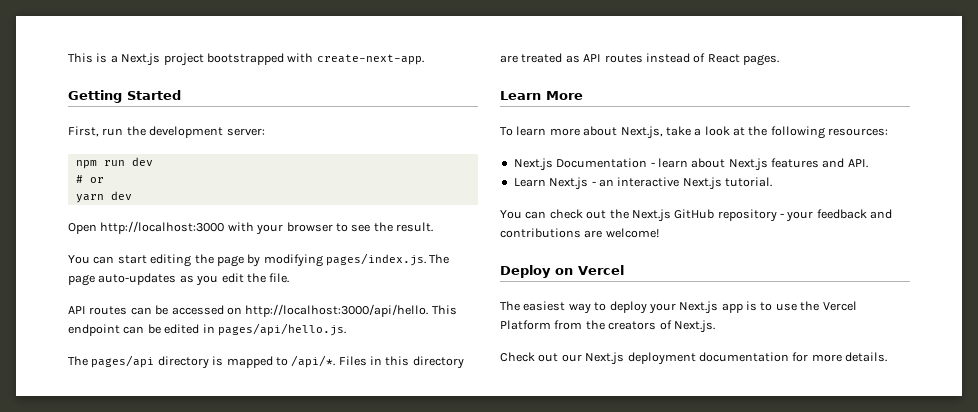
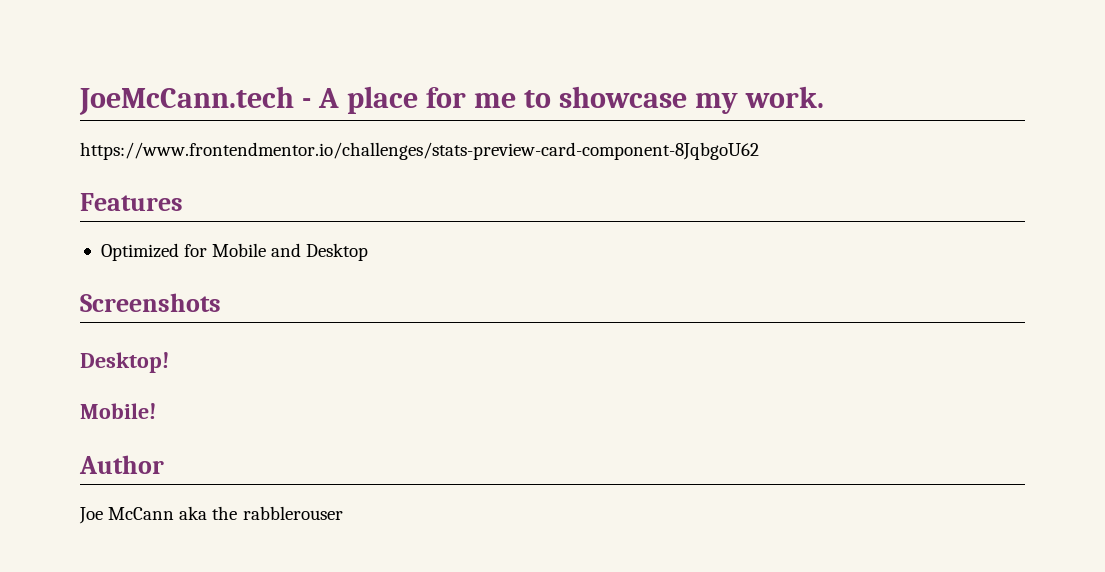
[68,53,424,66] [68,90,181,103] [68,126,265,138] [75,157,153,169] [75,175,104,183] [75,191,132,203] [68,221,433,235] [68,253,450,267] [68,273,290,286] [68,304,457,317] [68,323,346,336] [68,355,464,369] [500,53,779,66] [500,91,583,100] [500,126,889,139] [513,158,868,171] [513,177,772,190] [500,209,893,222] [500,228,659,238] [500,265,624,278] [500,301,857,314] [500,320,715,333] [500,352,887,365] This is a Next.js project bootstrapped with create-next-app. // Getting Started // First, run the development server: // npm run dev // # or // yarn dev // Open http://localhost:3000 with your browser to see the result. // You can start editing the page by modifying pages/index.js. The page auto-updates as you edit the file. // API routes can be accessed on http://localhost:3000/api/hello. This endpoint can be edited in pages/api/hello.js. // The pages/api directory is mapped to /api/*. Files in this directory are treated as API routes instead of React pages. // Learn More // To learn more about Next.js, take a look at the following resources: // Next.js Documentation - learn about Next.js features and API. // Learn Next.js - an interactive Next.js tutorial. // You can check out the Next.js GitHub repository - your feedback and contributions are welcome! // Deploy on Vercel // The easiest way to deploy your Next.js app is to use the Vercel Platform from the creators of Next.js. // Check out our Next.js deployment documentation for more details. -> [79,86,824,115] [80,142,759,160] [80,193,183,211] [100,243,369,261] [80,293,221,312] [80,352,169,373] [80,403,156,419] [79,455,164,474] [79,506,343,524] JoeMcCann.tech - A place for me to showcase my work. // https://www.frontendmentor.io/challenges/stats-preview-card-component-8JqbgoU62 // Features // Optimized for Mobile and Desktop // Screenshots // Desktop! // Mobile! // Author // Joe McCann aka the rabblerouser

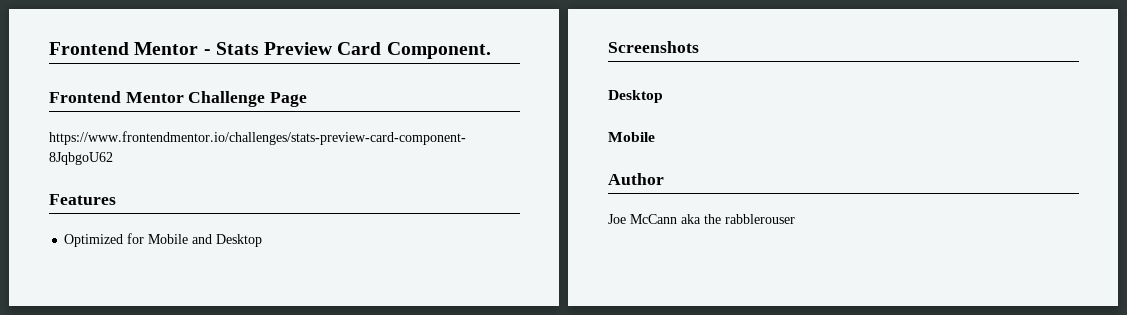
[79,86,824,115] JoeMcCann.tech - A place for me to showcase my work. -> [49,42,491,59] [49,91,308,107] Frontend Mentor - Stats Preview Card Component. // Frontend Mentor Challenge Page
[80,352,169,373] [80,403,156,419] Desktop! // Mobile! -> [608,90,663,103] [608,132,655,142] Desktop // Mobile

